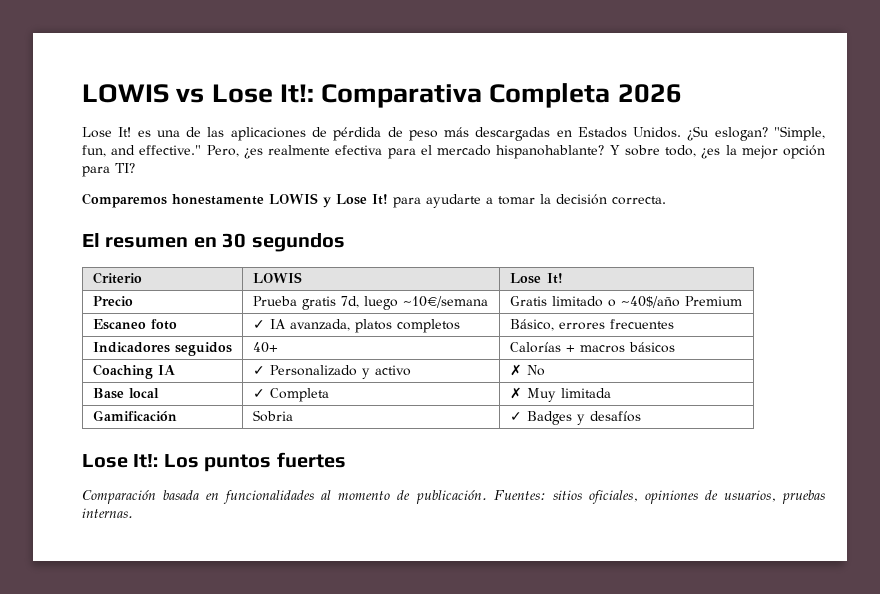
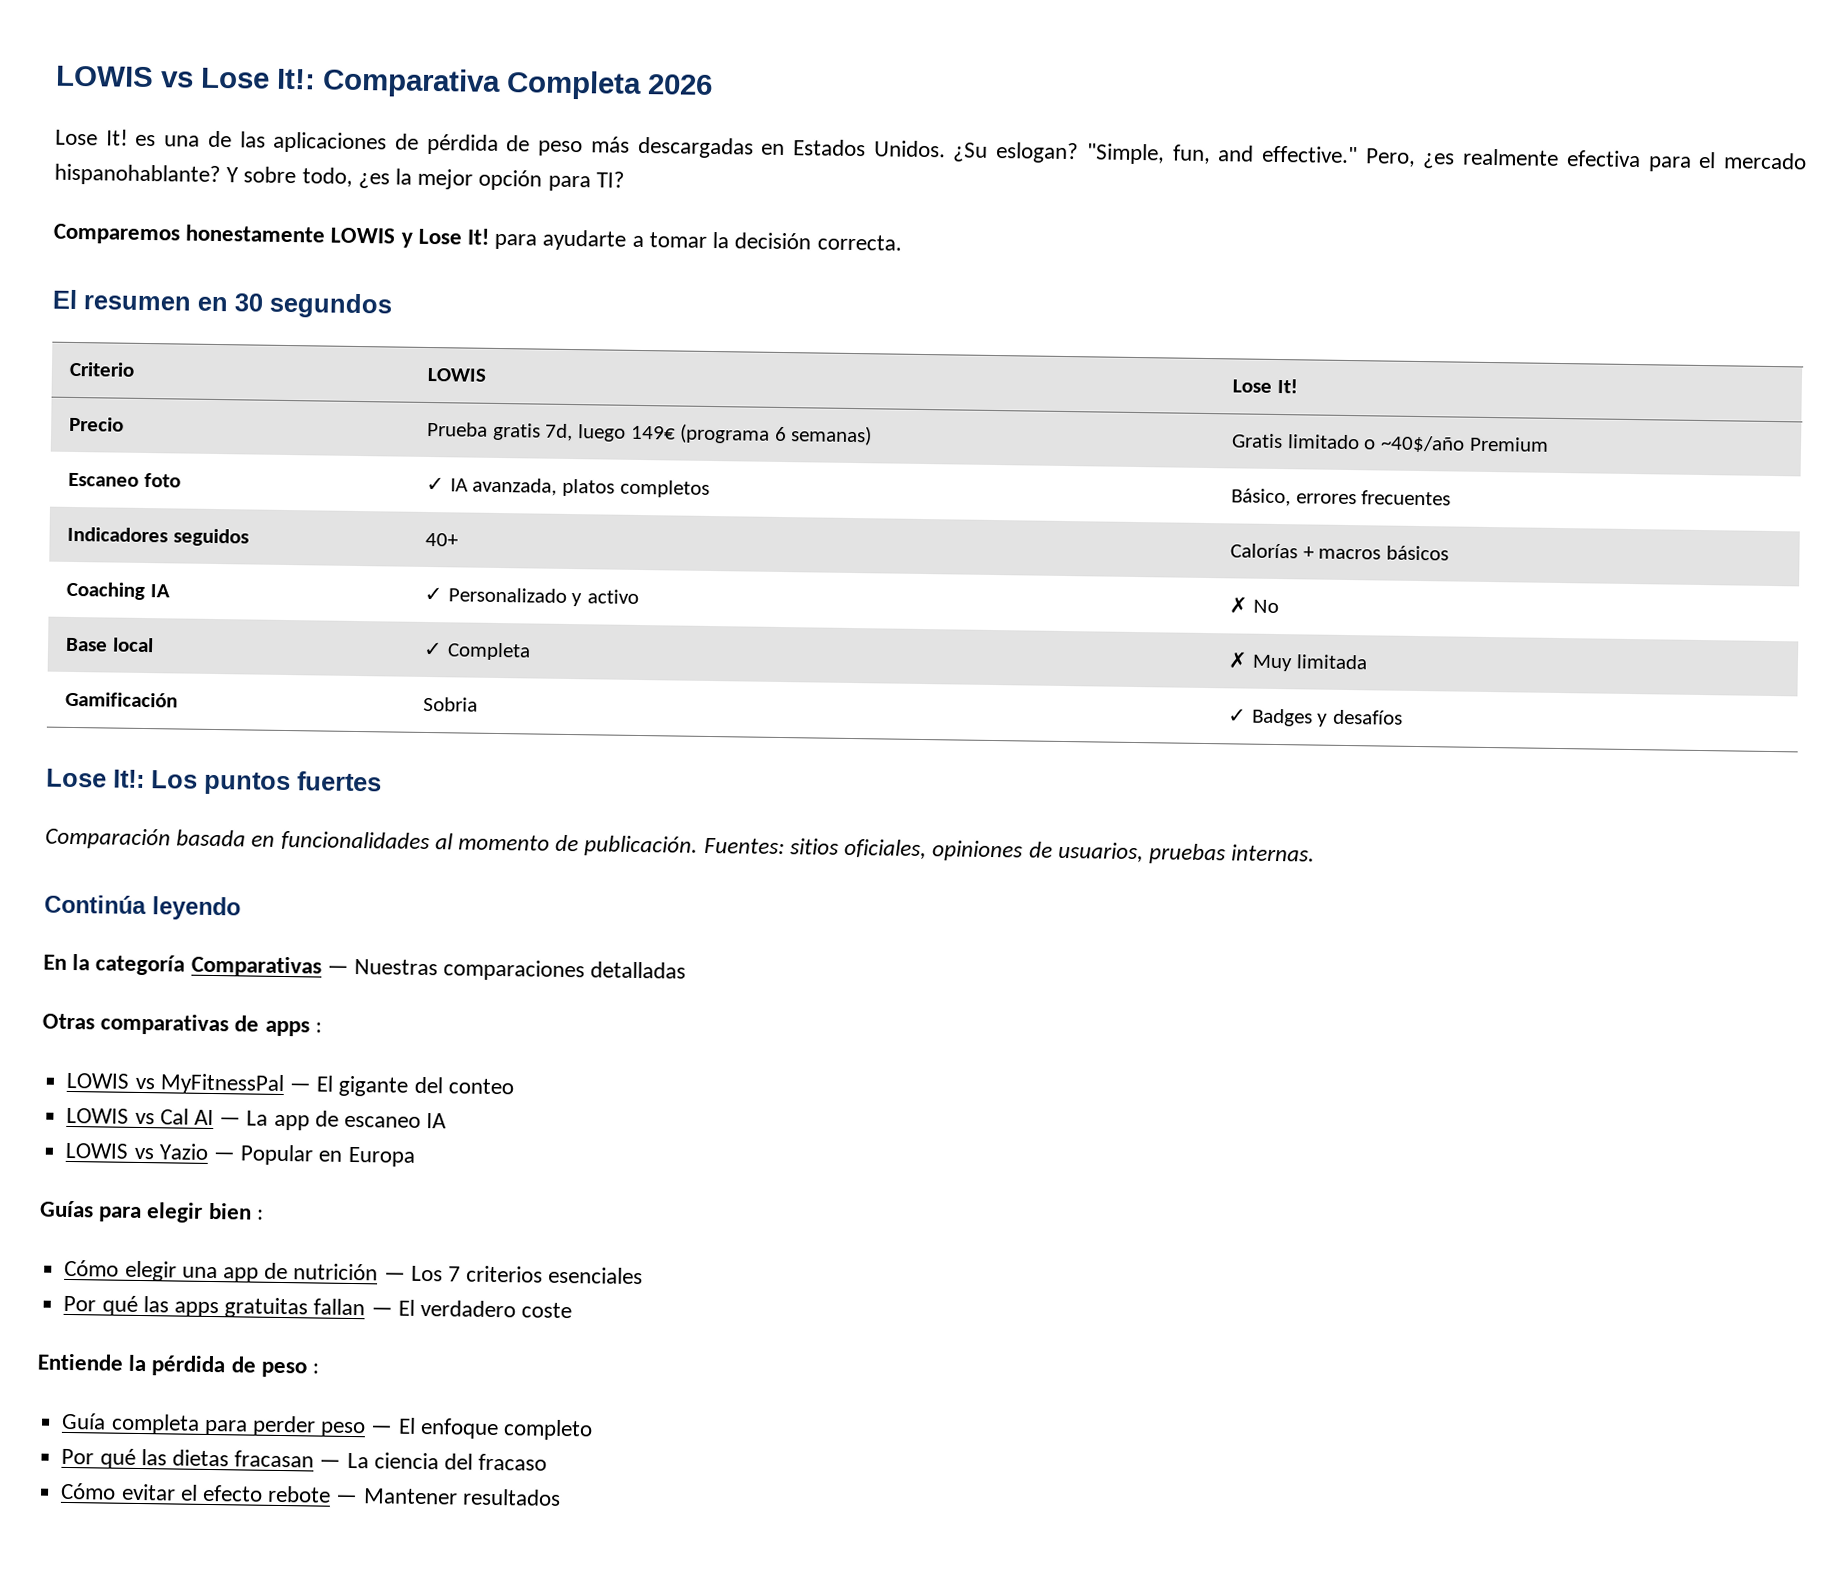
[402,296,488,308] ~10€/semana -> [630,423,873,446] 149€ (programa 6 semanas)
(133, 513) none -> [44,894,241,921] [43,954,687,982] [42,1013,322,1037] [66,1072,514,1097] [66,1107,448,1131] [65,1142,415,1167] [39,1200,264,1223] [64,1259,644,1285] [63,1295,573,1319] [37,1353,320,1378] [61,1412,593,1441] [61,1448,548,1471] [60,1482,561,1506] // Continúa leyendo // En la categoría Comparativas — Nuestras comparaciones detalladas // Otras comparativas de apps : // LOWIS vs MyFitnessPal — El gigante del conteo // LOWIS vs Cal AI — La app de escaneo IA // LOWIS vs Yazio — Popular en Europa // Guías para elegir bien : // Cómo elegir una app de nutrición — Los 7 criterios esenciales // Por qué las apps gratuitas fallan — El verdadero coste // Entiende la pérdida de peso : // Guía completa para perder peso — El enfoque completo // Por qué las dietas fracasan — La ciencia del fracaso // Cómo evitar el efecto rebote — Mantener resultados

